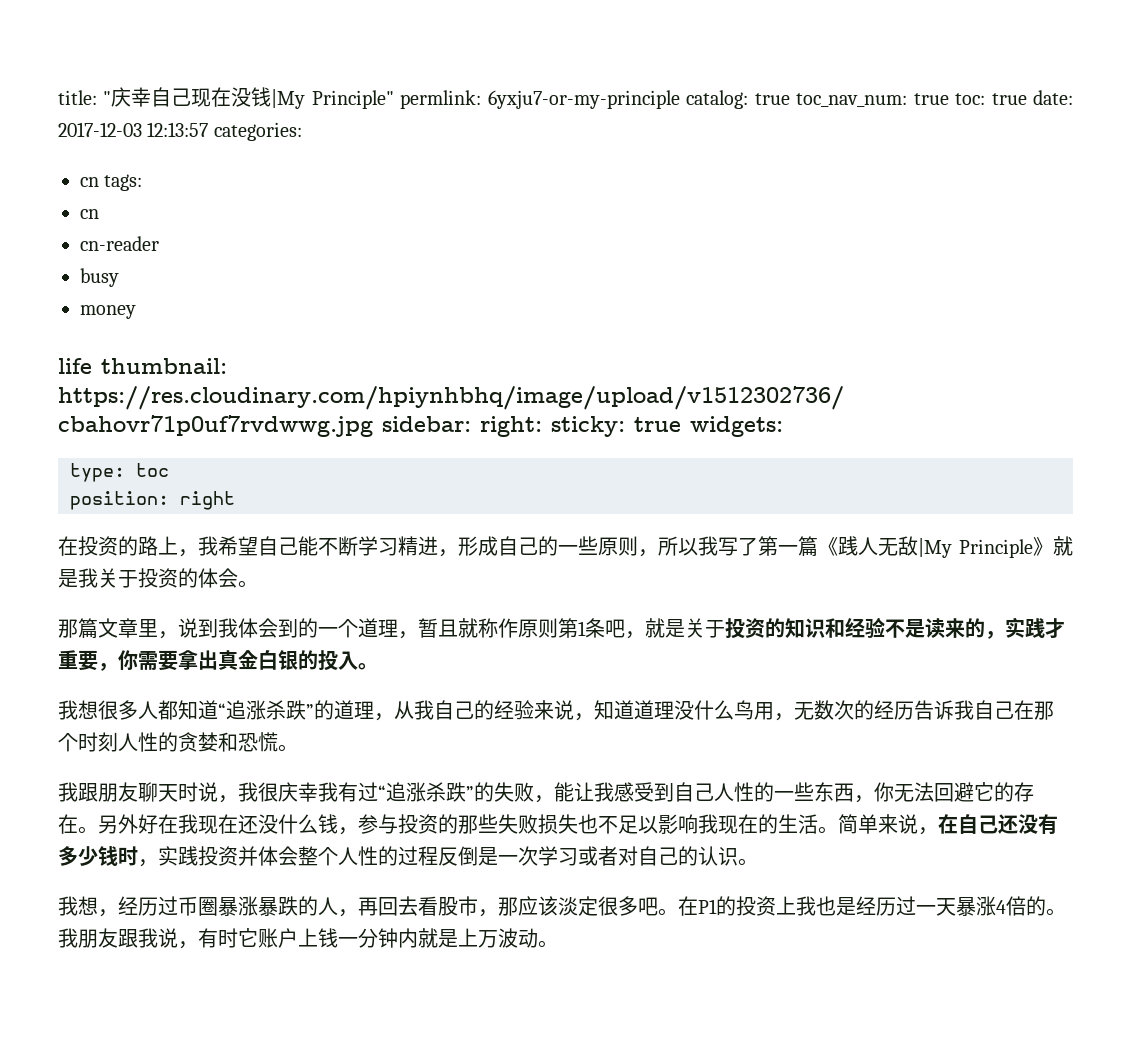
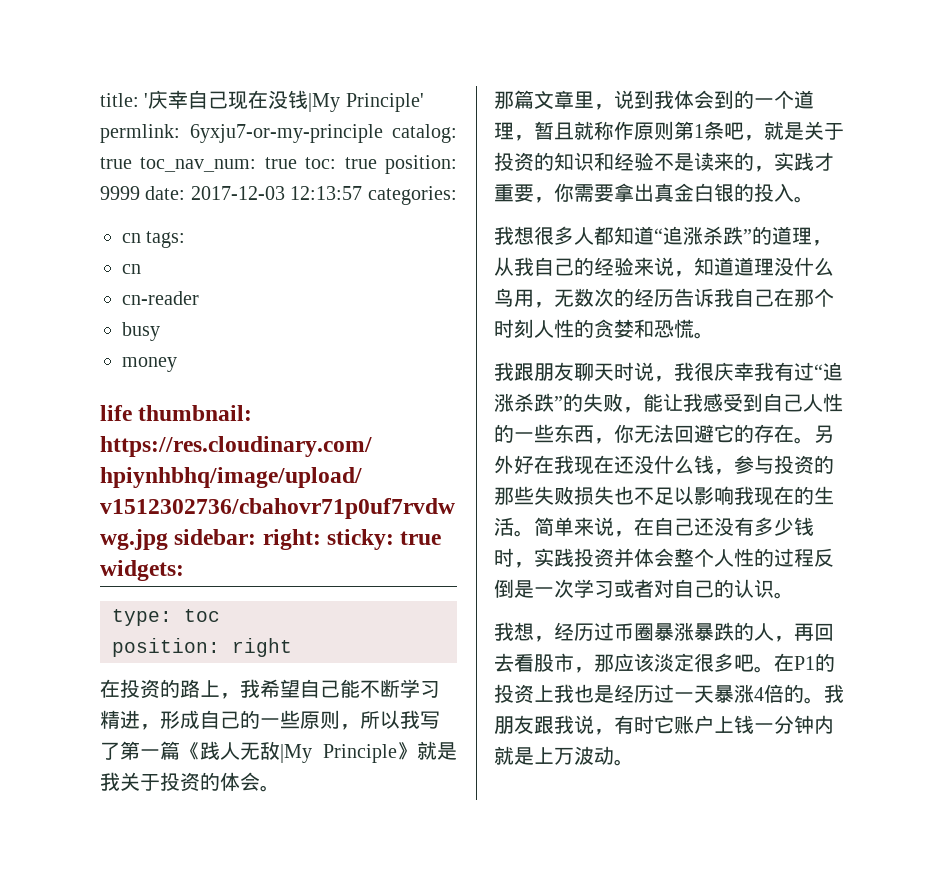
[103,91,112,105] " -> [144,93,149,107] '
[311,90,394,109] Principle" -> [345,93,424,112] Principle'
(1027, 99) none -> [385,155,457,174] [100,186,140,200] position: 9999

